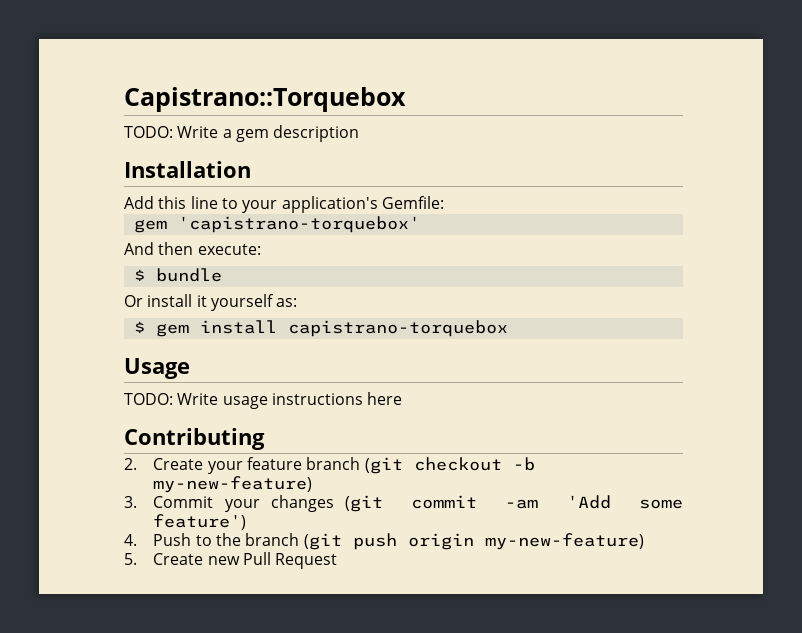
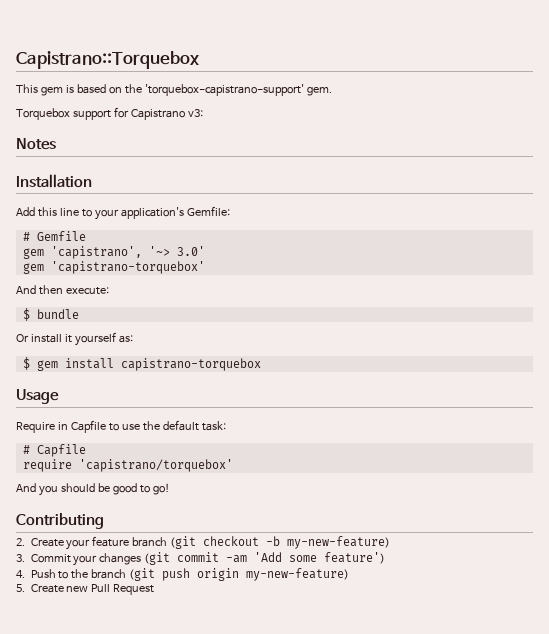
[124,125,360,142] TODO: Write a gem description -> [16,84,332,96] [16,107,203,120] [16,138,56,150] This gem is based on the 'torquebox-capistrano-support' gem. // Torquebox support for Capistrano v3: // Notes
(444, 202) none -> [22,231,86,241] [22,246,205,259] // # Gemfile // gem 'capistrano', '~> 3.0'
[124,392,403,409] TODO: Write usage instructions here -> [16,420,226,433] [22,444,86,457] [22,459,233,472] [16,483,170,496] Require in Capfile to use the default task: // # Capfile // require 'capistrano/torquebox' // And you should be good to go!

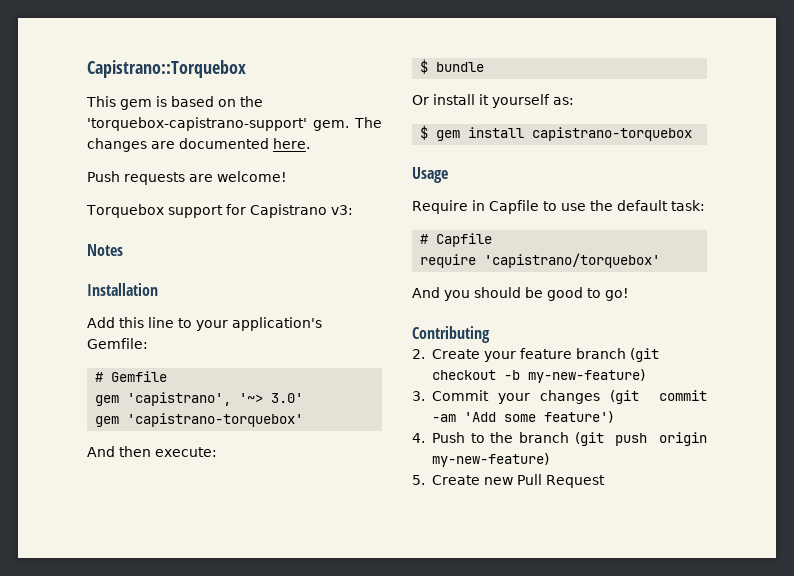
(332, 91) none -> [354,117,382,128] [87,138,310,152] [87,171,287,185] The changes are documented here. // Push requests are welcome!

